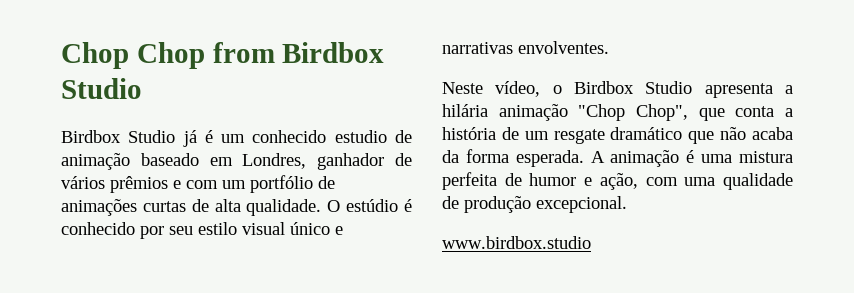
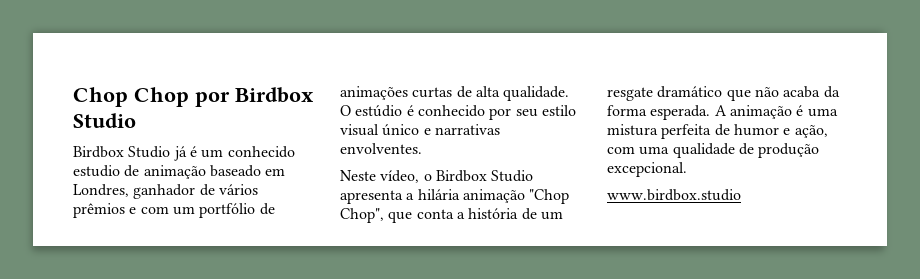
[212,42,275,63] from -> [195,92,230,107] por

